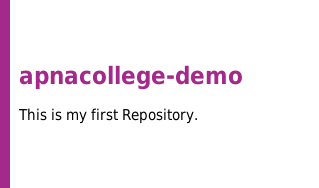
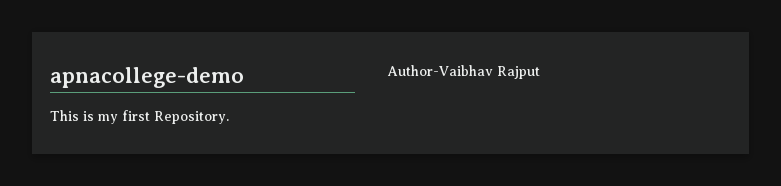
(199, 116) none -> [387,65,540,79] // Author-Vaibhav Rajput

